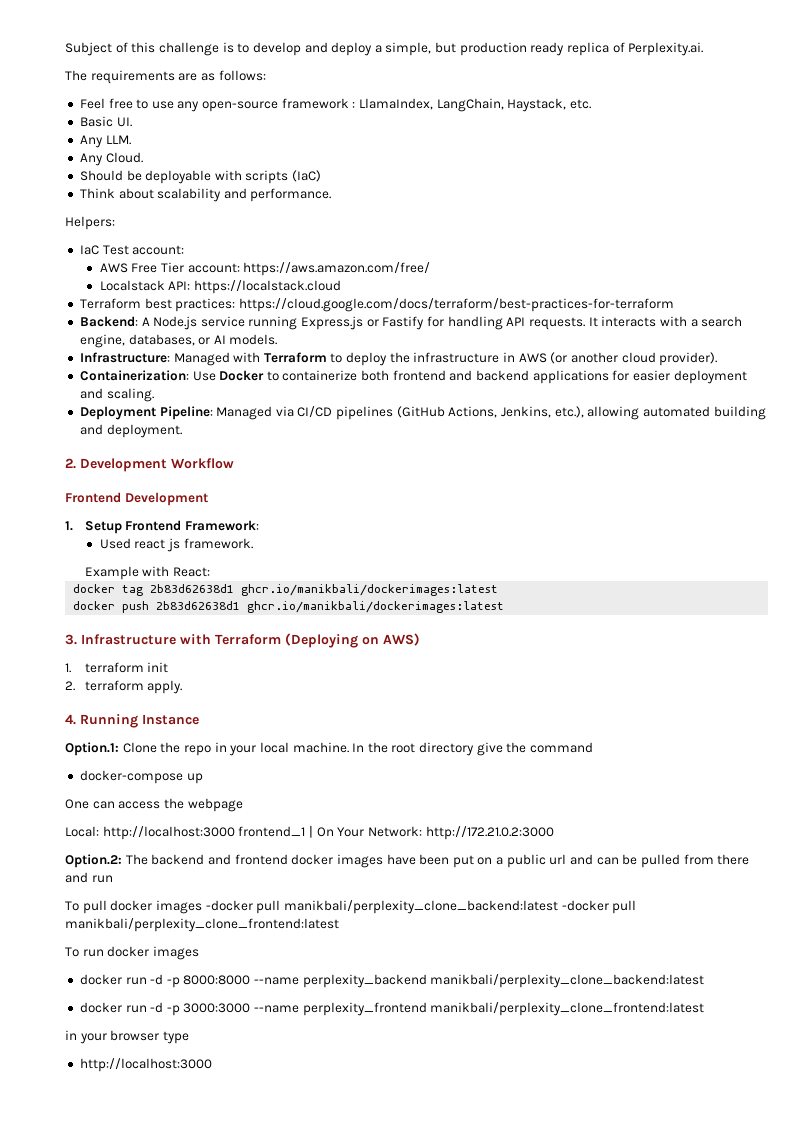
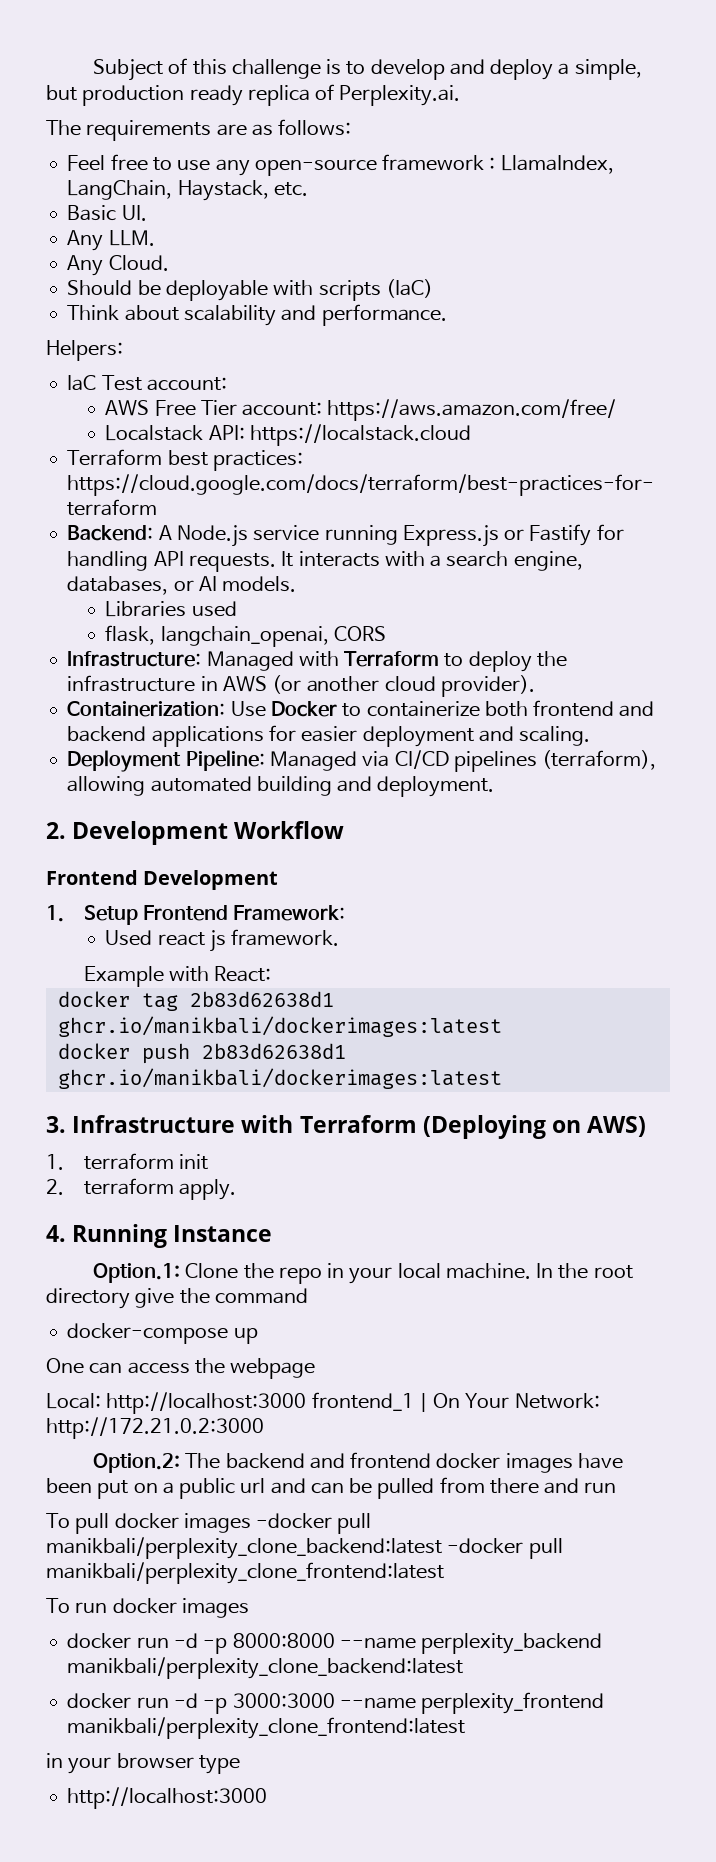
(278, 339) none -> [105,601,237,617] [105,625,386,647] // Libraries used // flask, langchain_openai, CORS
[396,406,584,418] (GitHub Actions, Jenkins, etc.), -> [542,750,657,770] (terraform),

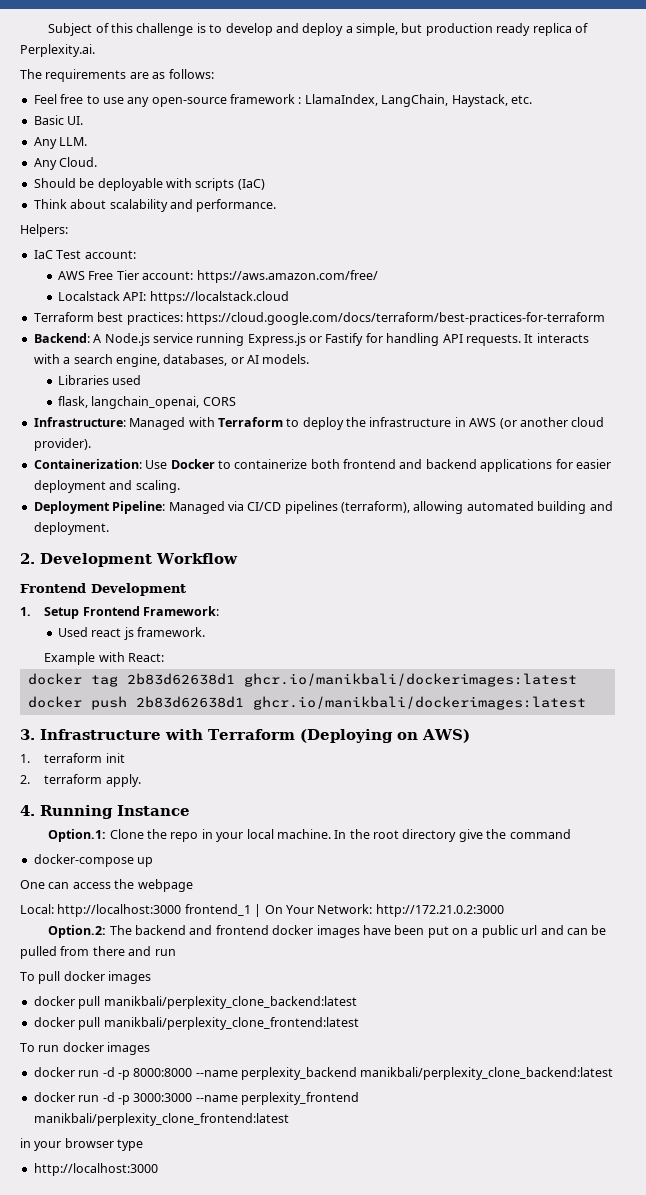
[256,1513,333,1529] -docker -> [33,996,75,1006] // docker
[447,1538,524,1554] -docker -> [33,1017,75,1027] // docker

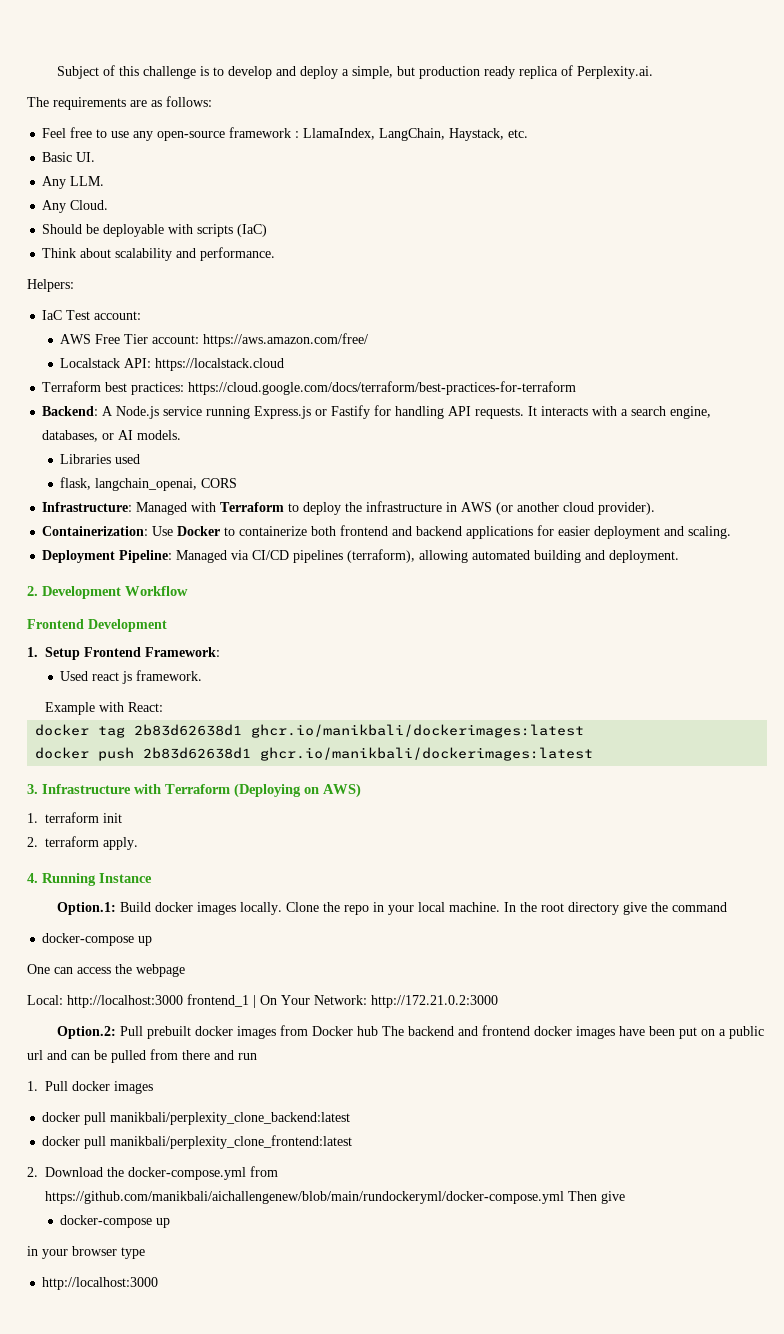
(107, 835) none -> [119,902,282,915] Build docker images locally.
(107, 931) none -> [119,1025,378,1039] Pull prebuilt docker images from Docker hub
[20,971,61,984] To pull -> [27,1081,69,1091] 1. Pull
[20,1042,151,1055] [33,1067,614,1080] [33,1092,359,1105] [33,1113,289,1126] To run docker images // docker run -d -p 8000:8000 --name perplexity_backend manikbali/perplexity_clone_backend:latest // docker run -d -p 3000:3000 --name perplexity_frontend manikbali/perplexity_clone_frontend:latest -> [27,1166,279,1180] [45,1191,626,1204] [60,1215,171,1228] 2. Download the docker-compose.yml from https://github.com/manikbali/aichallengenew/blob/main/rundockeryml/docker-compose.yml Then give // docker-compose up

